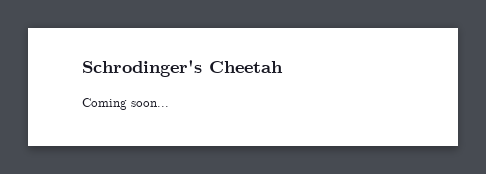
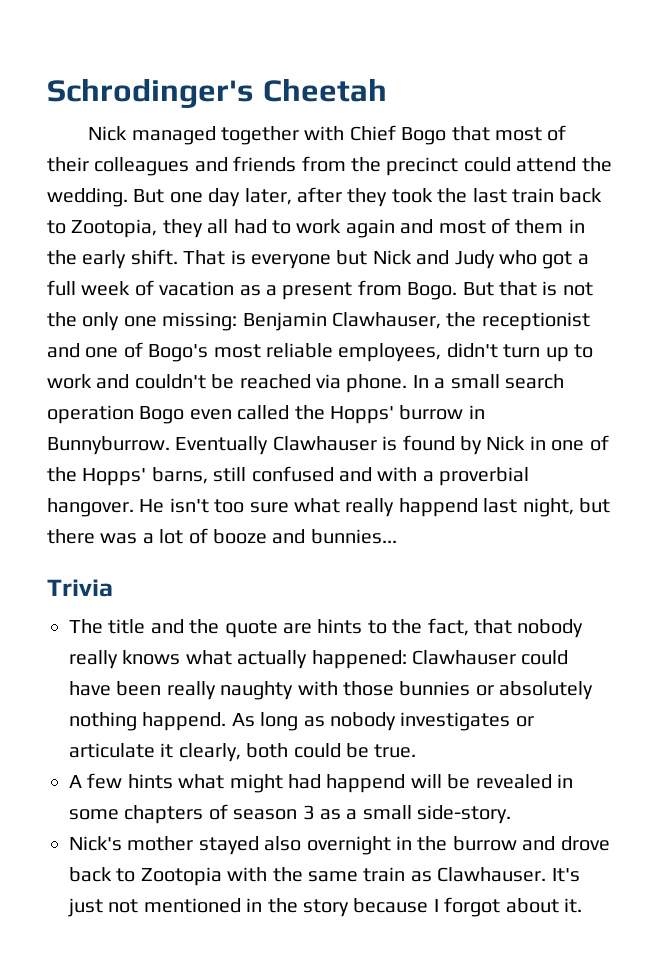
[82,98,169,110] Coming soon... -> [88,125,567,145] [47,156,612,176] [47,187,603,207] [47,218,585,238] [47,249,589,269] [47,280,593,300] [47,312,590,331] [47,342,593,362] [47,374,564,393] [47,405,485,424] [47,435,609,455] [47,466,530,486] [47,498,610,517] [47,528,397,544] [47,579,113,597] [69,618,584,638] [69,650,569,669] [69,681,594,700] [69,712,534,731] [69,743,417,762] [69,773,573,793] [69,804,512,824] [69,836,610,855] [69,867,580,886] [68,897,582,917] Nick managed together with Chief Bogo that most of their colleagues and friends from the precinct could attend the wedding. But one day later, after they took the last train back to Zootopia, they all had to work again and most of them in the early shift. That is everyone but Nick and Judy who got a full week of vacation as a present from Bogo. But that is not the only one missing: Benjamin Clawhauser, the receptionist and one of Bogo's most reliable employees, didn't turn up to work and couldn't be reached via phone. In a small search operation Bogo even called the Hopps' burrow in Bunnyburrow. Eventually Clawhauser is found by Nick in one of the Hopps' barns, still confused and with a proverbial hangover. He isn't too sure what really happend last night, but there was a lot of booze and bunnies... // Trivia // The title and the quote are hints to the fact, that nobody really knows what actually happened: Clawhauser could have been really naughty with those bunnies or absolutely nothing happend. As long as nobody investigates or articulate it clearly, both could be true. // A few hints what might had happend will be revealed in some chapters of season 3 as a small side-story. // Nick's mother stayed also overnight in the burrow and drove back to Zootopia with the same train as Clawhauser. It's just not mentioned in the story because I forgot about it.

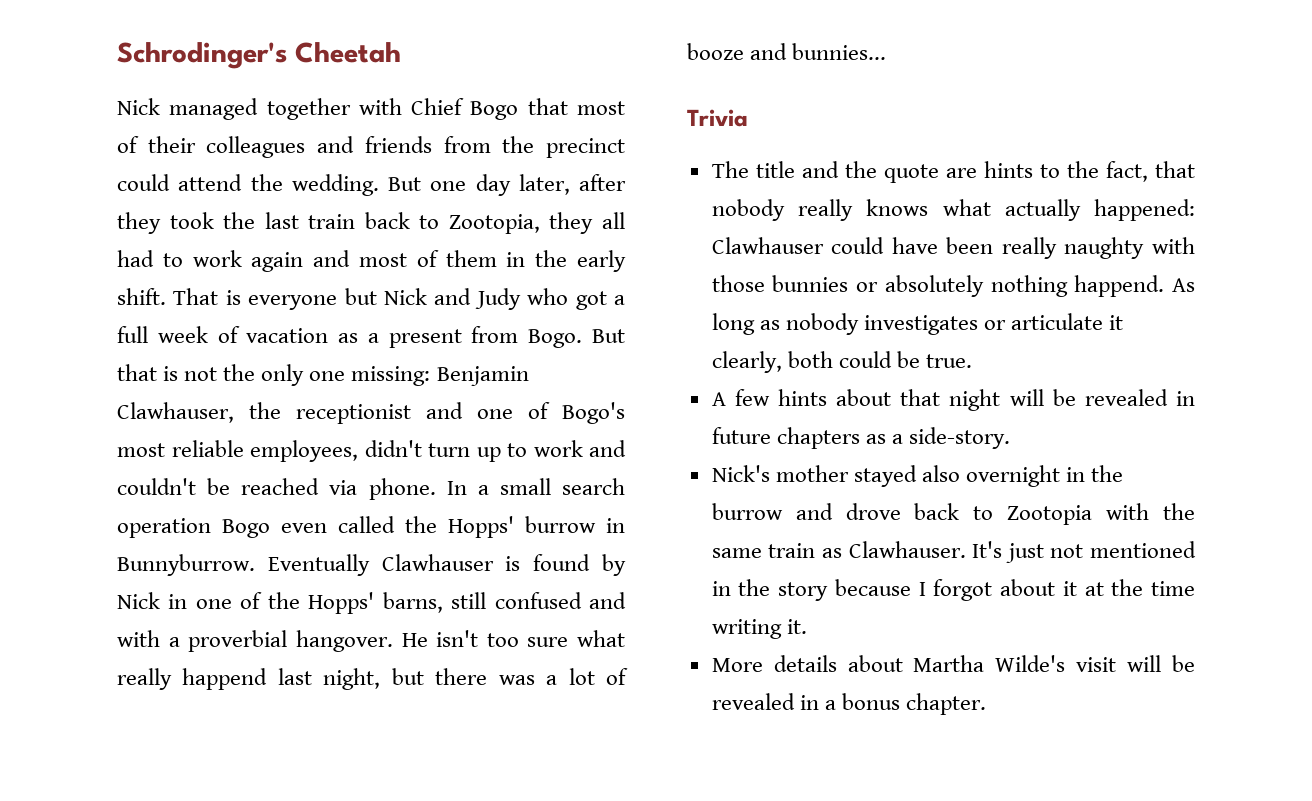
[178,774,573,793] [69,804,412,824] what might had happend will be revealed in some chapters of season 3 as a small -> [836,389,1195,411] [711,427,903,449] about that night will be revealed in future chapters as a
[563,898,582,913] it. -> [1062,579,1195,596] [711,619,807,639] [711,655,1195,672] [711,693,987,715] it at the time writing it. // More details about Martha Wilde's visit will be revealed in a bonus chapter.

